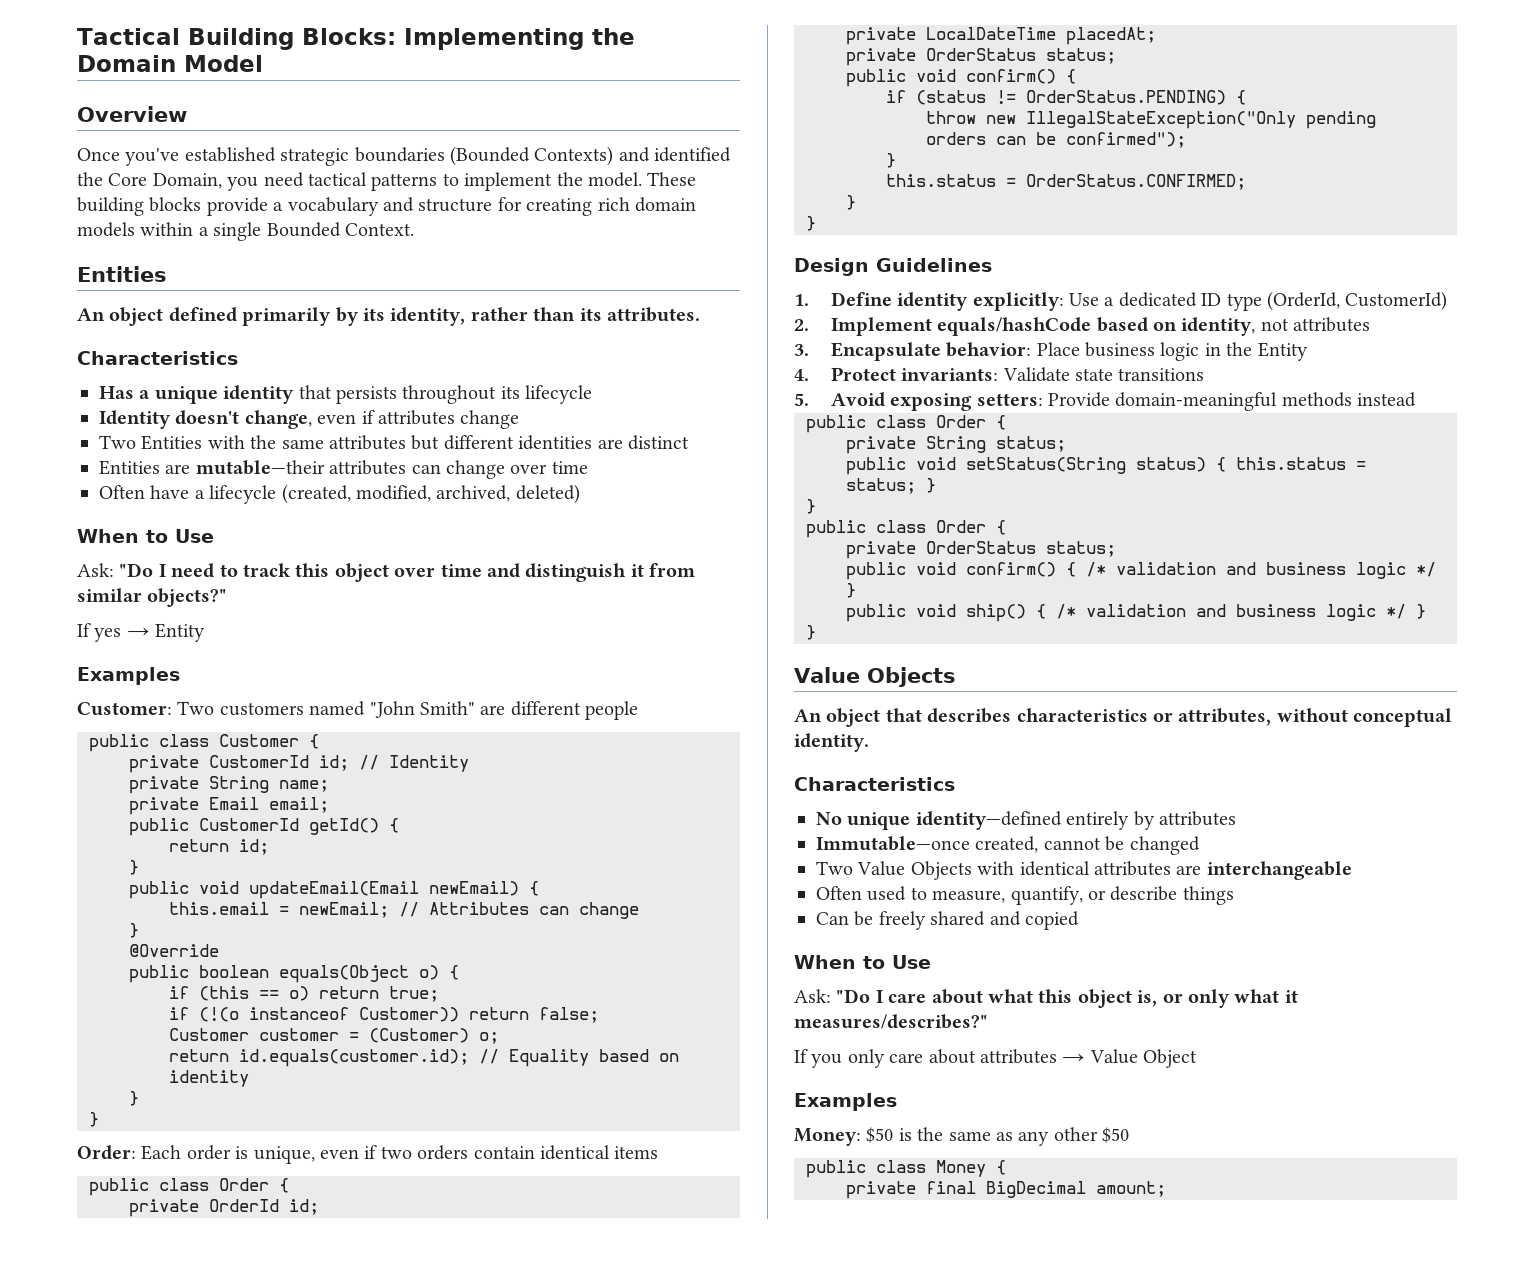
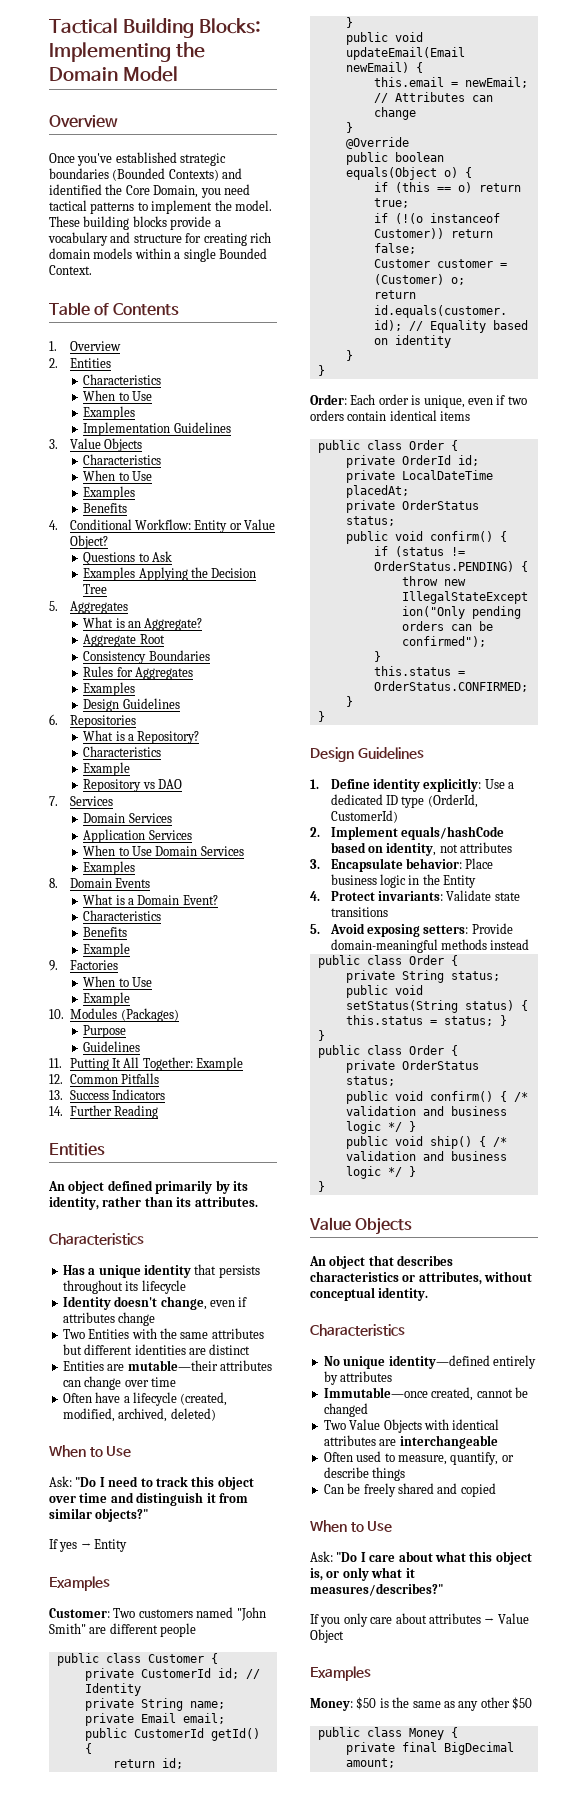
(414, 229) none -> [49,302,179,316] [49,341,121,351] [49,358,111,368] [83,374,162,385] [83,390,153,401] [83,406,136,420] [83,422,231,436] [49,438,142,452] [83,454,162,465] [83,470,153,481] [83,486,136,500] [83,503,128,513] [49,519,276,533] [69,535,108,549] [83,551,173,565] [83,567,257,581] [83,584,108,594] [49,601,128,614] [83,617,203,631] [83,634,165,647] [83,650,210,664] [83,666,194,680] [83,682,136,696] [83,698,180,712] [49,714,136,728] [83,730,200,744] [83,746,162,757] [83,762,131,776] [83,779,183,792] [49,796,113,806] [83,813,172,823] [83,829,192,843] [83,845,244,856] [83,861,136,875] [49,878,150,888] [83,894,218,905] [83,910,162,921] [83,927,128,937] [83,943,131,957] [49,960,118,971] [83,976,153,987] [83,992,131,1006] [49,1008,179,1022] [83,1025,127,1038] [83,1041,141,1052] [49,1057,244,1071] [49,1073,159,1084] [49,1089,165,1100] [49,1105,158,1119] // Table of Contents // 1. Overview // 2. Entities // Characteristics // When to Use // Examples // Implementation Guidelines // 3. Value Objects // Characteristics // When to Use // Examples // Benefits // 4. Conditional Workflow: Entity or Value Object? // Questions to Ask // Examples Applying the Decision Tree // 5. Aggregates // What is an Aggregate? // Aggregate Root // Consistency Boundaries // Rules for Aggregates // Examples // Design Guidelines // 6. Repositories // What is a Repository? // Characteristics // Example // Repository vs DAO // 7. Services // Domain Services // Application Services // When to Use Domain Services // Examples // 8. Domain Events // What is a Domain Event? // Characteristics // Benefits // Example // 9. Factories // When to Use // Example // 10. Modules (Packages) // Purpose // Guidelines // 11. Putting It All Together: Example // 12. Common Pitfalls // 13. Success Indicators // 14. Further Reading

